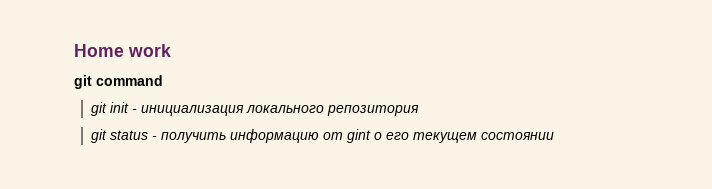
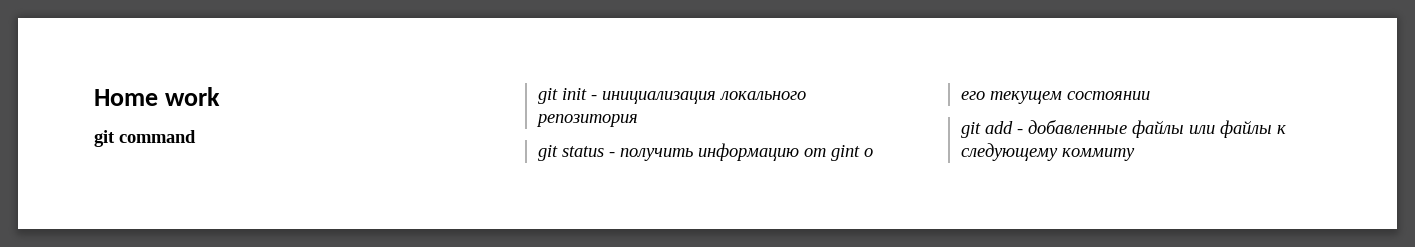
(554, 136) none -> [960,120,1286,138] [960,143,1135,161] // git add - добавленные файлы или файлы к следующему коммиту

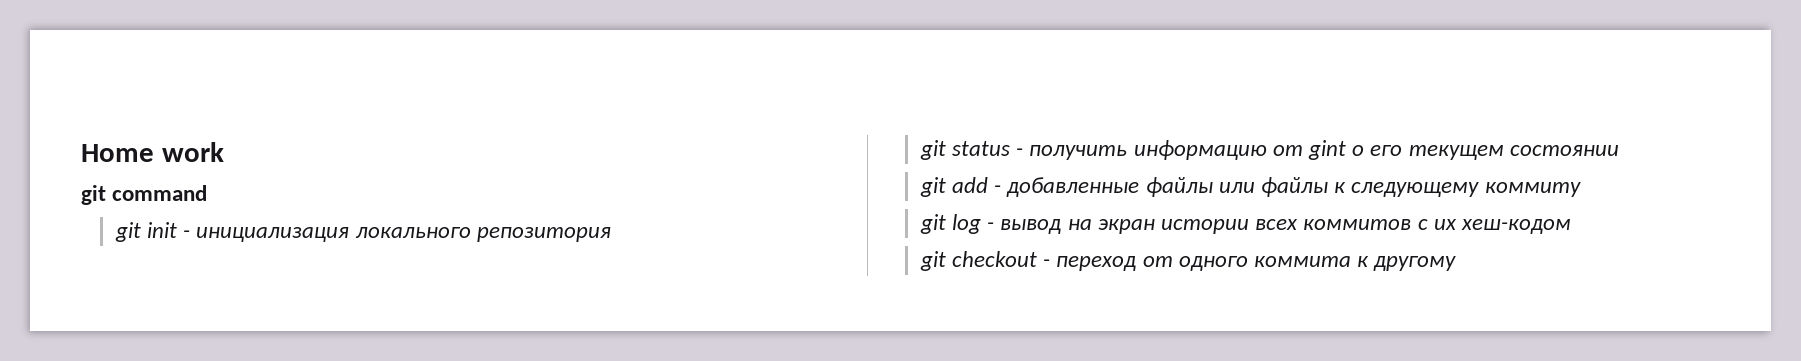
(1135, 154) none -> [919,214,1572,234] [919,251,1457,271] // git log - вывод на экран истории всех коммитов с их хеш-кодом // git checkout - переход от одного коммита к другому

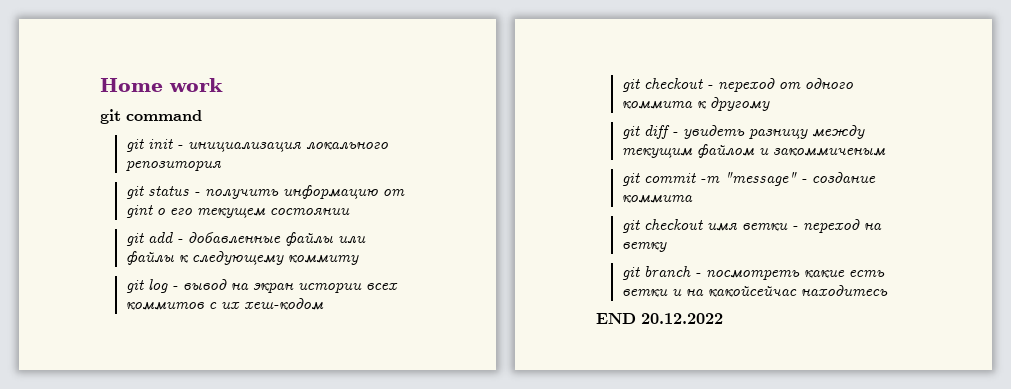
(1457, 263) none -> [621,125,865,140] [621,144,886,158] [621,172,876,186] [621,195,693,204] [621,219,882,234] [621,242,667,252] [621,266,885,281] [621,285,888,298] [596,313,723,324] // git diff - увидеть разницу между текущим файлом и закоммиченым // git commit -m "message" - создание коммита // git checkout имя ветки - переход на ветку // git branch - посмотреть какие есть ветки и на какойсейчас находитесь // END 20.12.2022

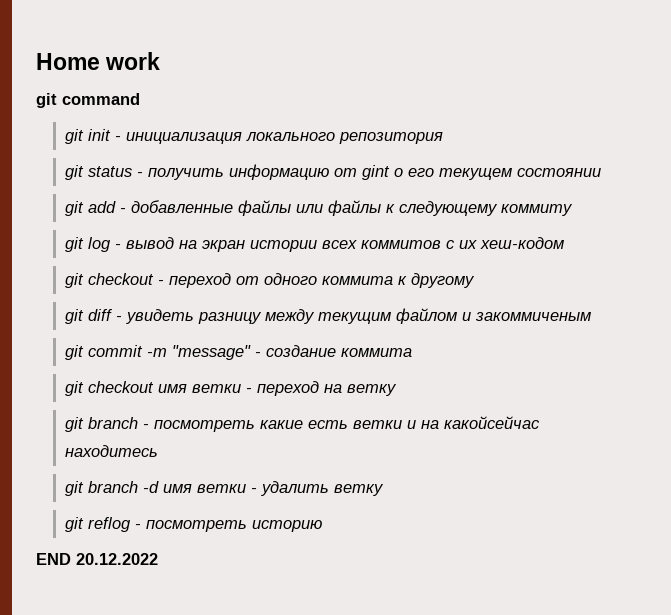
(888, 290) none -> [64,481,384,496] [64,517,322,532] // git branch -d имя ветки - удалить ветку // git reflog - посмотреть историю

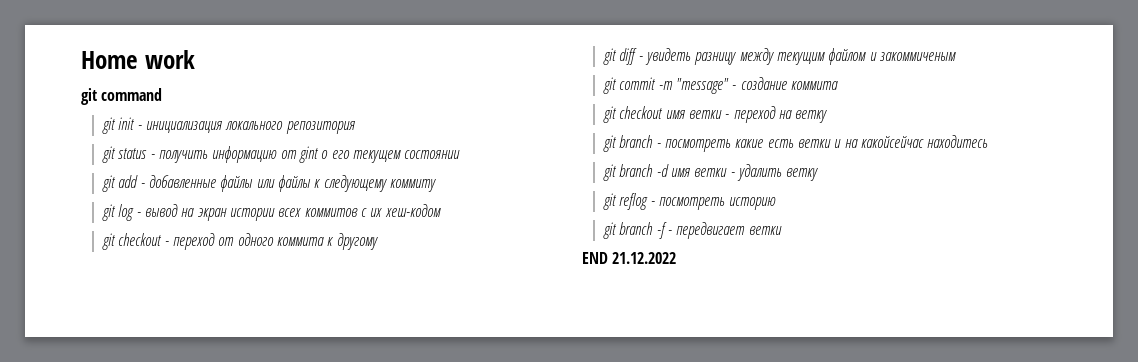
(322, 526) none -> [603,222,782,239] // git branch -f - передвигает ветки
[76,553,158,565] 20.12.2022 -> [612,252,677,264] 21.12.2022

